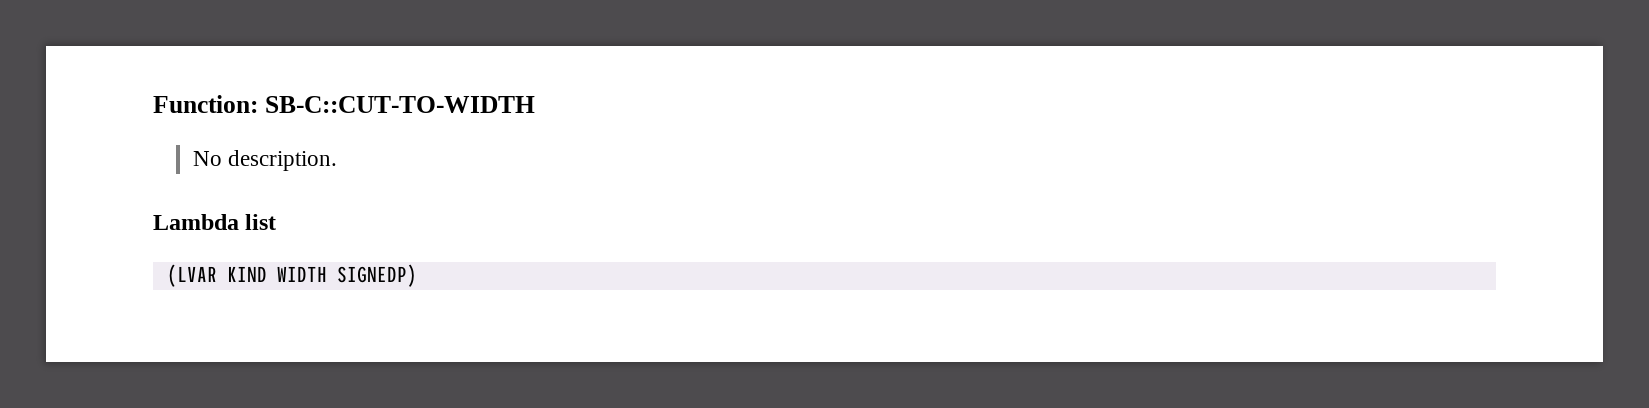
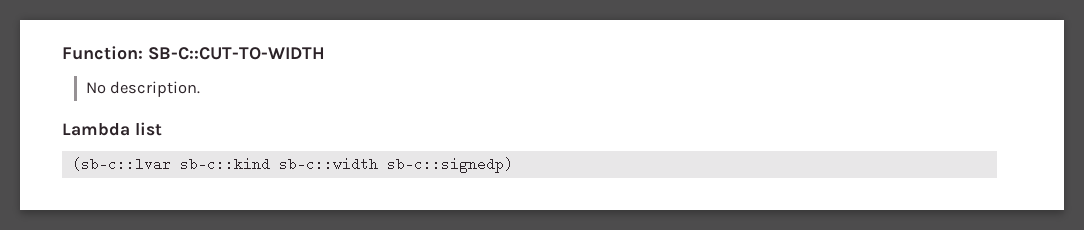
[166,264,417,287] (LVAR KIND WIDTH SIGNEDP) -> [71,157,513,173] (sb-c::lvar sb-c::kind sb-c::width sb-c::signedp)

